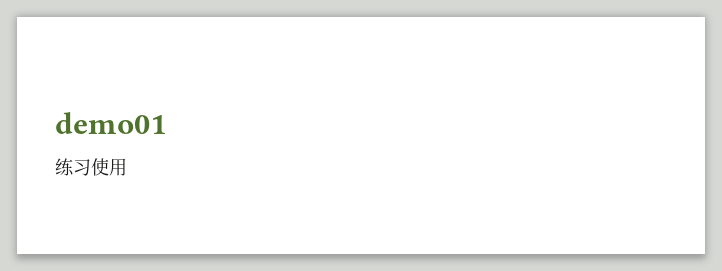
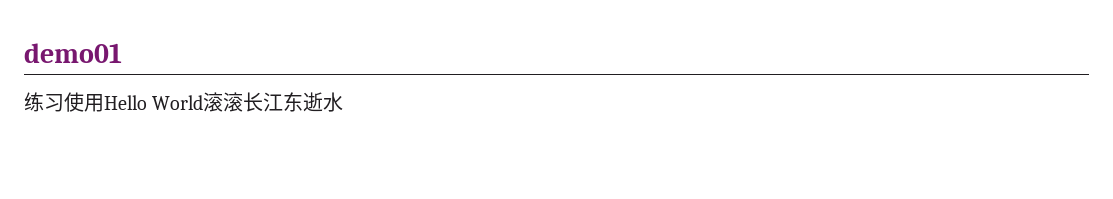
(127, 167) none -> [104,92,344,112] Hello World滚滚长江东逝水

